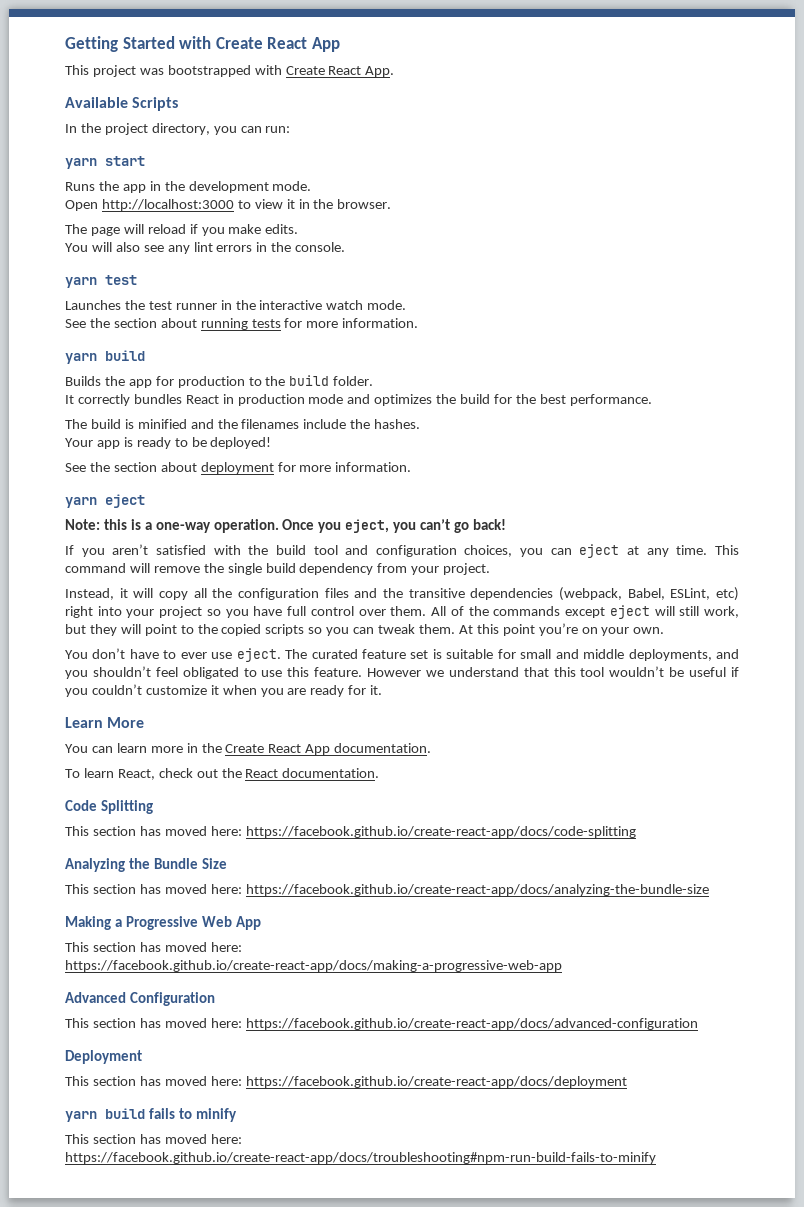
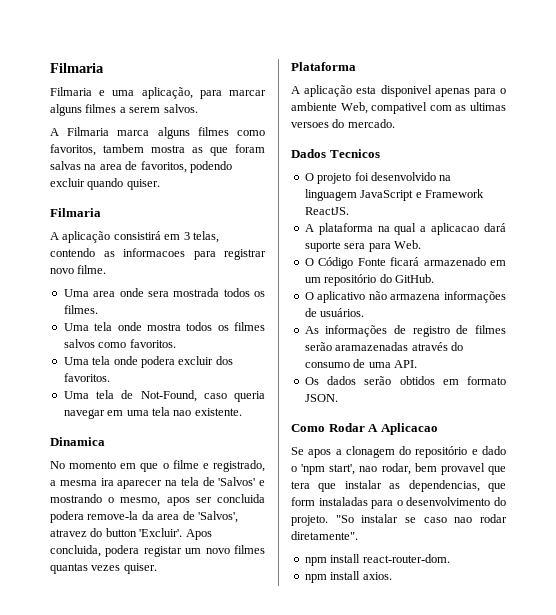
[65,36,340,52] [65,65,395,77] [65,97,179,111] [65,123,291,135] [65,156,145,169] [65,181,312,193] [65,199,392,211] [65,224,299,236] [65,242,346,254] [65,275,137,288] [65,300,407,310] [65,318,419,330] [65,350,145,364] [65,375,374,388] [65,394,652,406] [65,419,421,429] [65,437,272,449] [65,462,412,474] [65,494,145,508] [65,519,506,533] [65,544,739,558] [65,563,491,575] [65,587,739,601] [65,605,739,619] [65,623,665,636] [65,648,740,662] [65,666,739,679] [65,684,383,697] [65,717,145,728] [65,743,432,755] [65,768,380,780] [65,800,154,814] [65,826,636,838] [65,858,228,872] [65,884,709,896] [65,916,262,930] [65,942,242,952] [65,960,562,972] [65,992,216,1006] [65,1018,698,1030] [65,1050,142,1064] [65,1076,627,1088] [65,1108,238,1122] [65,1134,242,1144] [65,1152,656,1164] Getting Started with Create React App // This project was bootstrapped with Create React App. // Available Scripts // In the project directory, you can run: // yarn start // Runs the app in the development mode. // Open http://localhost:3000 to view it in the browser. // The page will reload if you make edits. // You will also see any lint errors in the console. // yarn test // Launches the test runner in the interactive watch mode. // See the section about running tests for more information. // yarn build // Builds the app for production to the build folder. // It correctly bundles React in production mode and optimizes the build for the best performance. // The build is minified and the filenames include the hashes. // Your app is ready to be deployed! // See the section about deployment for more information. // yarn eject // Note: this is a one-way operation. Once you eject, you can’t go back! // If you aren’t satisfied with the build tool and configuration choices, you can eject at any time. This command will remove the single build dependency from your project. // Instead, it will copy all the configuration files and the transitive dependencies (webpack, Babel, ESLint, etc) right into your project so you have full control over them. All of the commands except eject will still work, but they will point to the copied scripts so you can tweak them. At this point you’re on your own. // You don’t have to ever use eject. The curated feature set is suitable for small and middle deployments, and you shouldn’t feel obligated to use this feature. However we understand that this tool wouldn’t be useful if you couldn’t customize it when you are ready for it. // Learn More // You can learn more in the Create React App documentation. // To learn React, check out the React documentation. // Code Splitting // This section has moved here: https://facebook.github.io/create-react-app/docs/code-splitting // Analyzing the Bundle Size // This section has moved here: https://facebook.github.io/create-react-app/docs/analyzing-the-bundle-size // Making a Progressive Web App // This section has moved here: https://facebook.github.io/create-react-app/docs/making-a-progressive-web-app // Advanced Configuration // This section has moved here: https://facebook.github.io/create-react-app/docs/advanced-configuration // Deployment // This section has moved here: https://facebook.github.io/create-react-app/docs/deployment // yarn build fails to minify // This section has moved here: https://facebook.github.io/create-react-app/docs/troubleshooting#npm-run-build-fails-to-minify -> [50,63,104,73] [50,87,266,99] [50,104,198,116] [50,127,265,139] [50,144,265,156] [50,161,232,173] [50,178,160,190] [50,208,101,217] [50,231,219,243] [50,248,266,260] [50,265,107,274] [63,288,265,297] [63,305,98,314] [63,322,265,331] [63,339,176,348] [63,356,233,368] [63,373,110,382] [63,390,265,402] [63,407,242,419] [50,437,105,446] [50,460,265,472] [50,477,265,489] [50,494,265,506] [50,511,238,523] [50,528,212,540] [50,545,265,557] [50,563,157,574] [291,62,356,71] [291,85,506,97] [291,102,506,114] [291,119,395,128] [291,149,380,158] [304,172,452,184] [304,189,484,201] [304,207,349,215] [304,223,506,235] [304,240,421,252] [304,257,506,269] [304,274,434,286] [304,291,506,303] [304,308,365,317] [304,325,506,337] [304,342,463,351] [304,359,417,368] [304,376,506,385] [304,394,338,402] [291,423,438,435] [291,446,506,458] [291,463,506,475] [291,480,506,492] [291,497,506,509] [291,514,507,526] [291,531,358,540] [304,554,450,566] [304,571,392,583] Filmaria // Filmaria e uma aplicação, para marcar alguns filmes a serem salvos. // A Filmaria marca alguns filmes como favoritos, tambem mostra as que foram salvas na area de favoritos, podendo excluir quando quiser. // Filmaria // A aplicação consistirá em 3 telas, contendo as informacoes para registrar novo filme. // Uma area onde sera mostrada todos os filmes. // Uma tela onde mostra todos os filmes salvos como favoritos. // Uma tela onde podera excluir dos favoritos. // Uma tela de Not-Found, caso queria navegar em uma tela nao existente. // Dinamica // No momento em que o filme e registrado, a mesma ira aparecer na tela de 'Salvos' e mostrando o mesmo, apos ser concluida podera remove-la da area de 'Salvos', atravez do button 'Excluir'. Apos concluida, podera registar um novo filmes quantas vezes quiser. // Plataforma // A aplicação esta disponivel apenas para o ambiente Web, compativel com as ultimas versoes do mercado. // Dados Tecnicos // O projeto foi desenvolvido na linguagem JavaScript e Framework ReactJS. // A plataforma na qual a aplicacao dará suporte sera para Web. // O Código Fonte ficará armazenado em um repositório do GitHub. // O aplicativo não armazena informações de usuários. // As informações de registro de filmes serão aramazenadas através do consumo de uma API. // Os dados serão obtidos em formato JSON. // Como Rodar A Aplicacao // Se apos a clonagem do repositório e dado o 'npm start', nao rodar, bem provavel que tera que instalar as dependencias, que form instaladas para o desenvolvimento do projeto. "So instalar se caso nao rodar diretamente". // npm install react-router-dom. // npm install axios.

